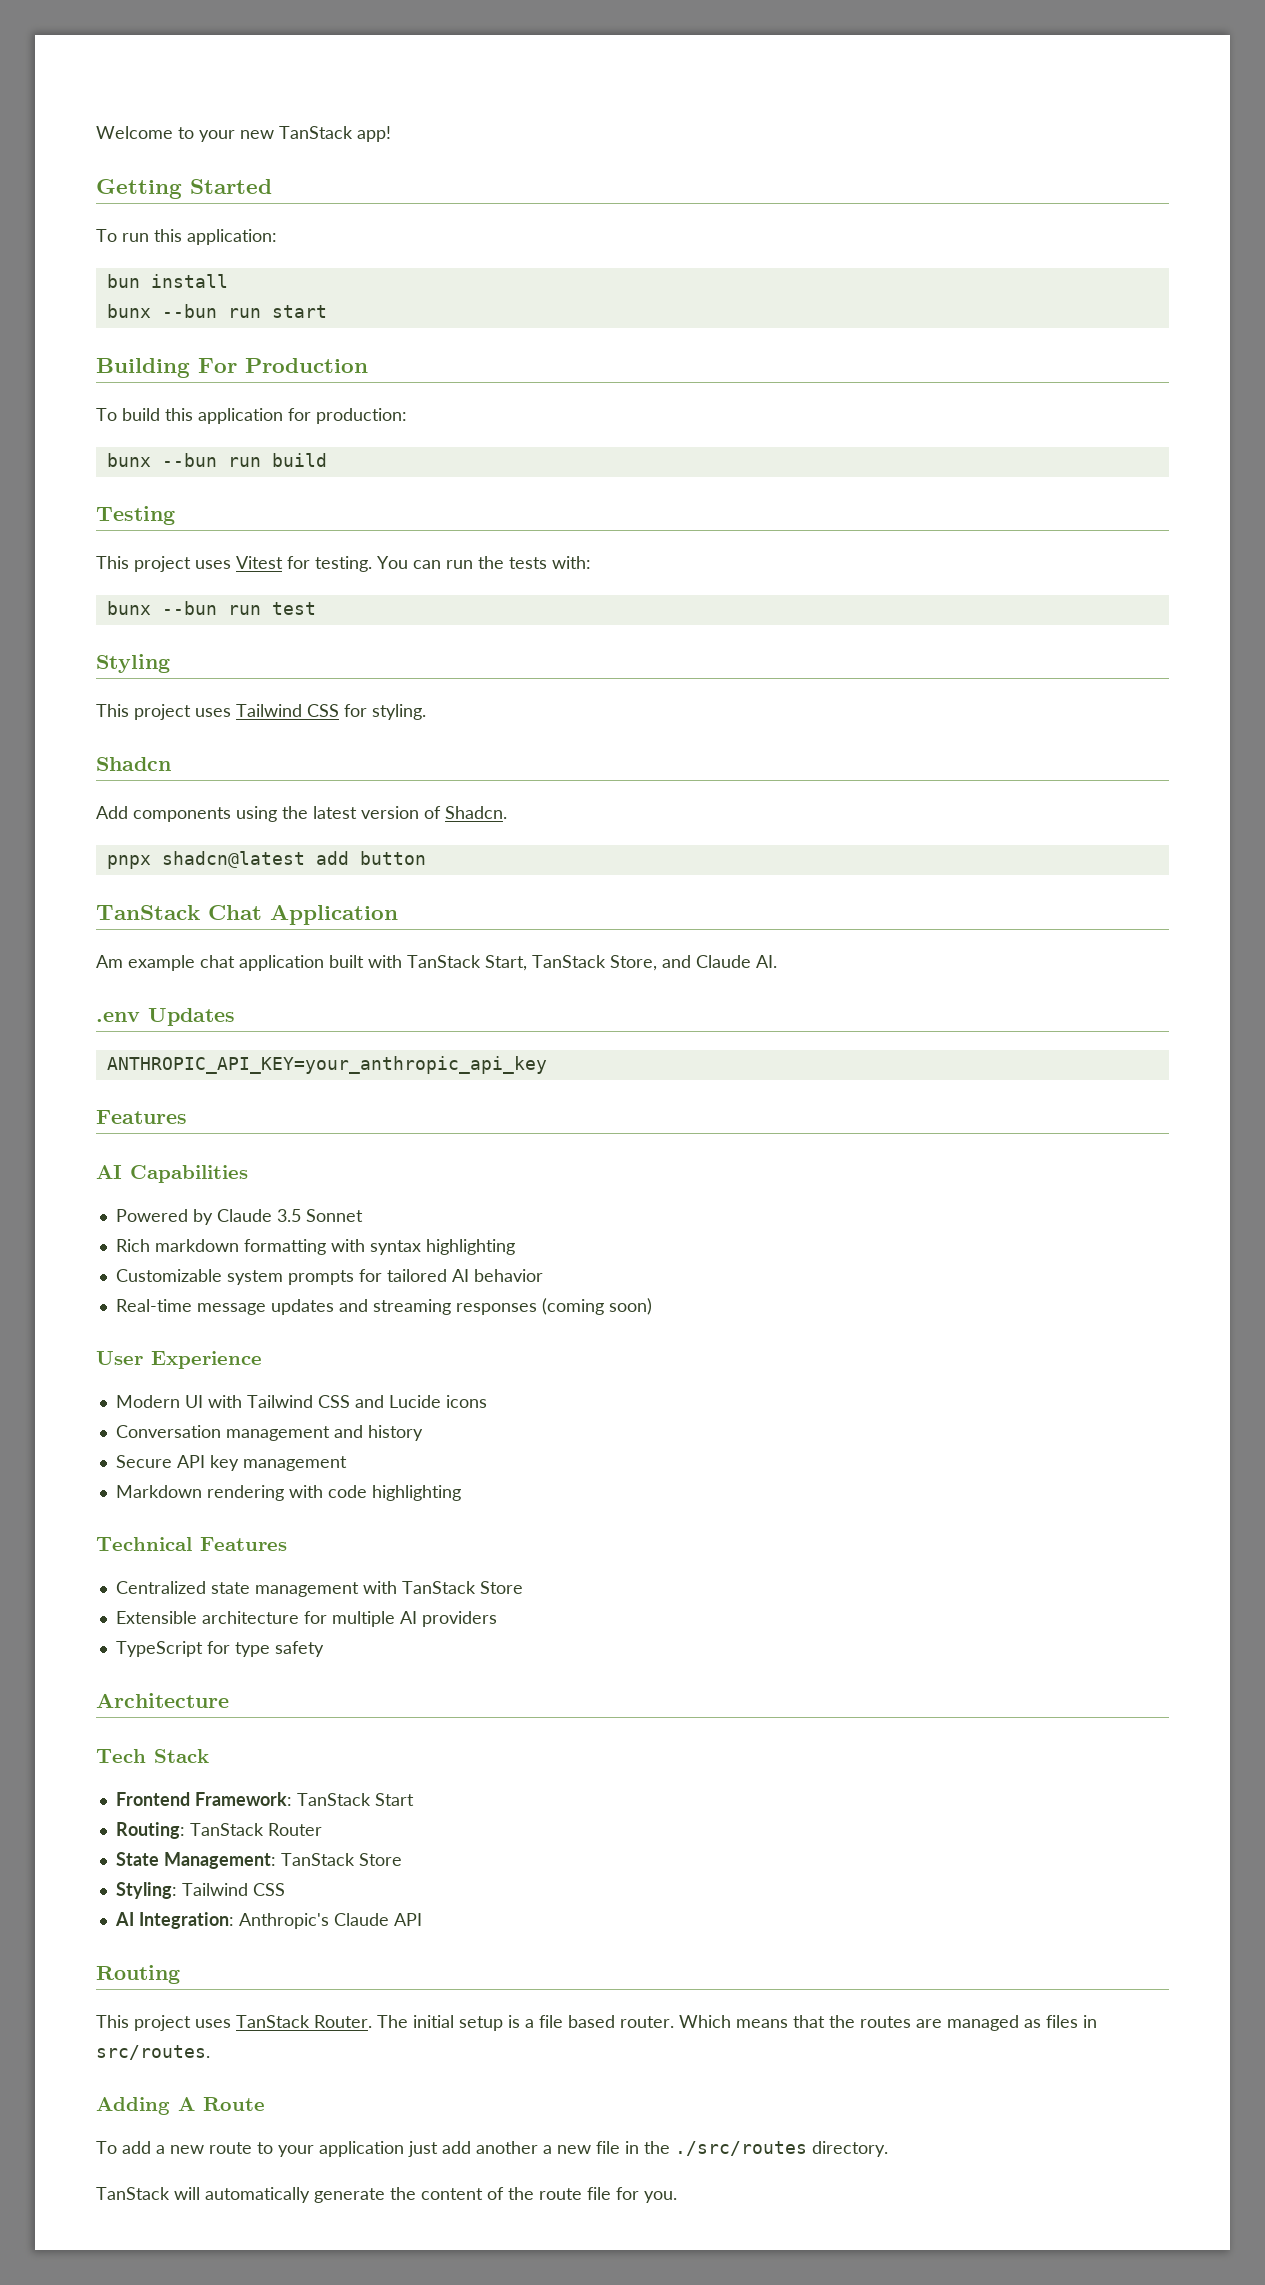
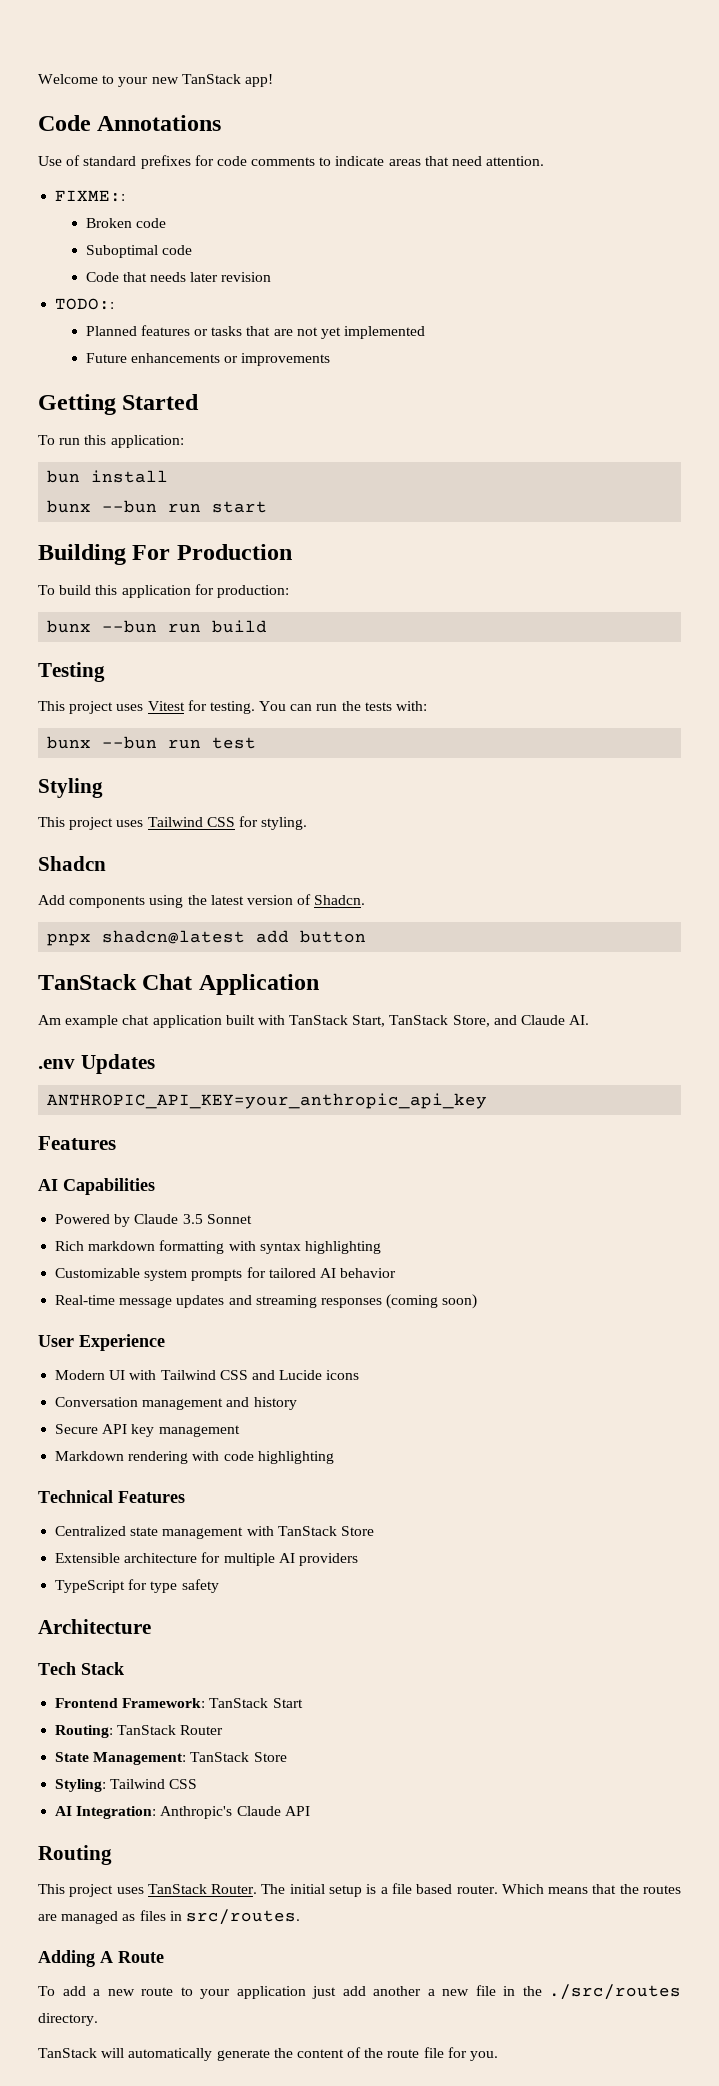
(391, 134) none -> [38,115,222,131] [38,155,545,169] [55,190,126,202] [85,218,166,228] [85,245,192,258] [85,272,272,282] [55,298,115,310] [85,325,426,339] [85,353,331,366] // Code Annotations // Use of standard prefixes for code comments to indicate areas that need attention. // FIXME:: // Broken code // Suboptimal code // Code that needs later revision // TODO:: // Planned features or tasks that are not yet implemented // Future enhancements or improvements

